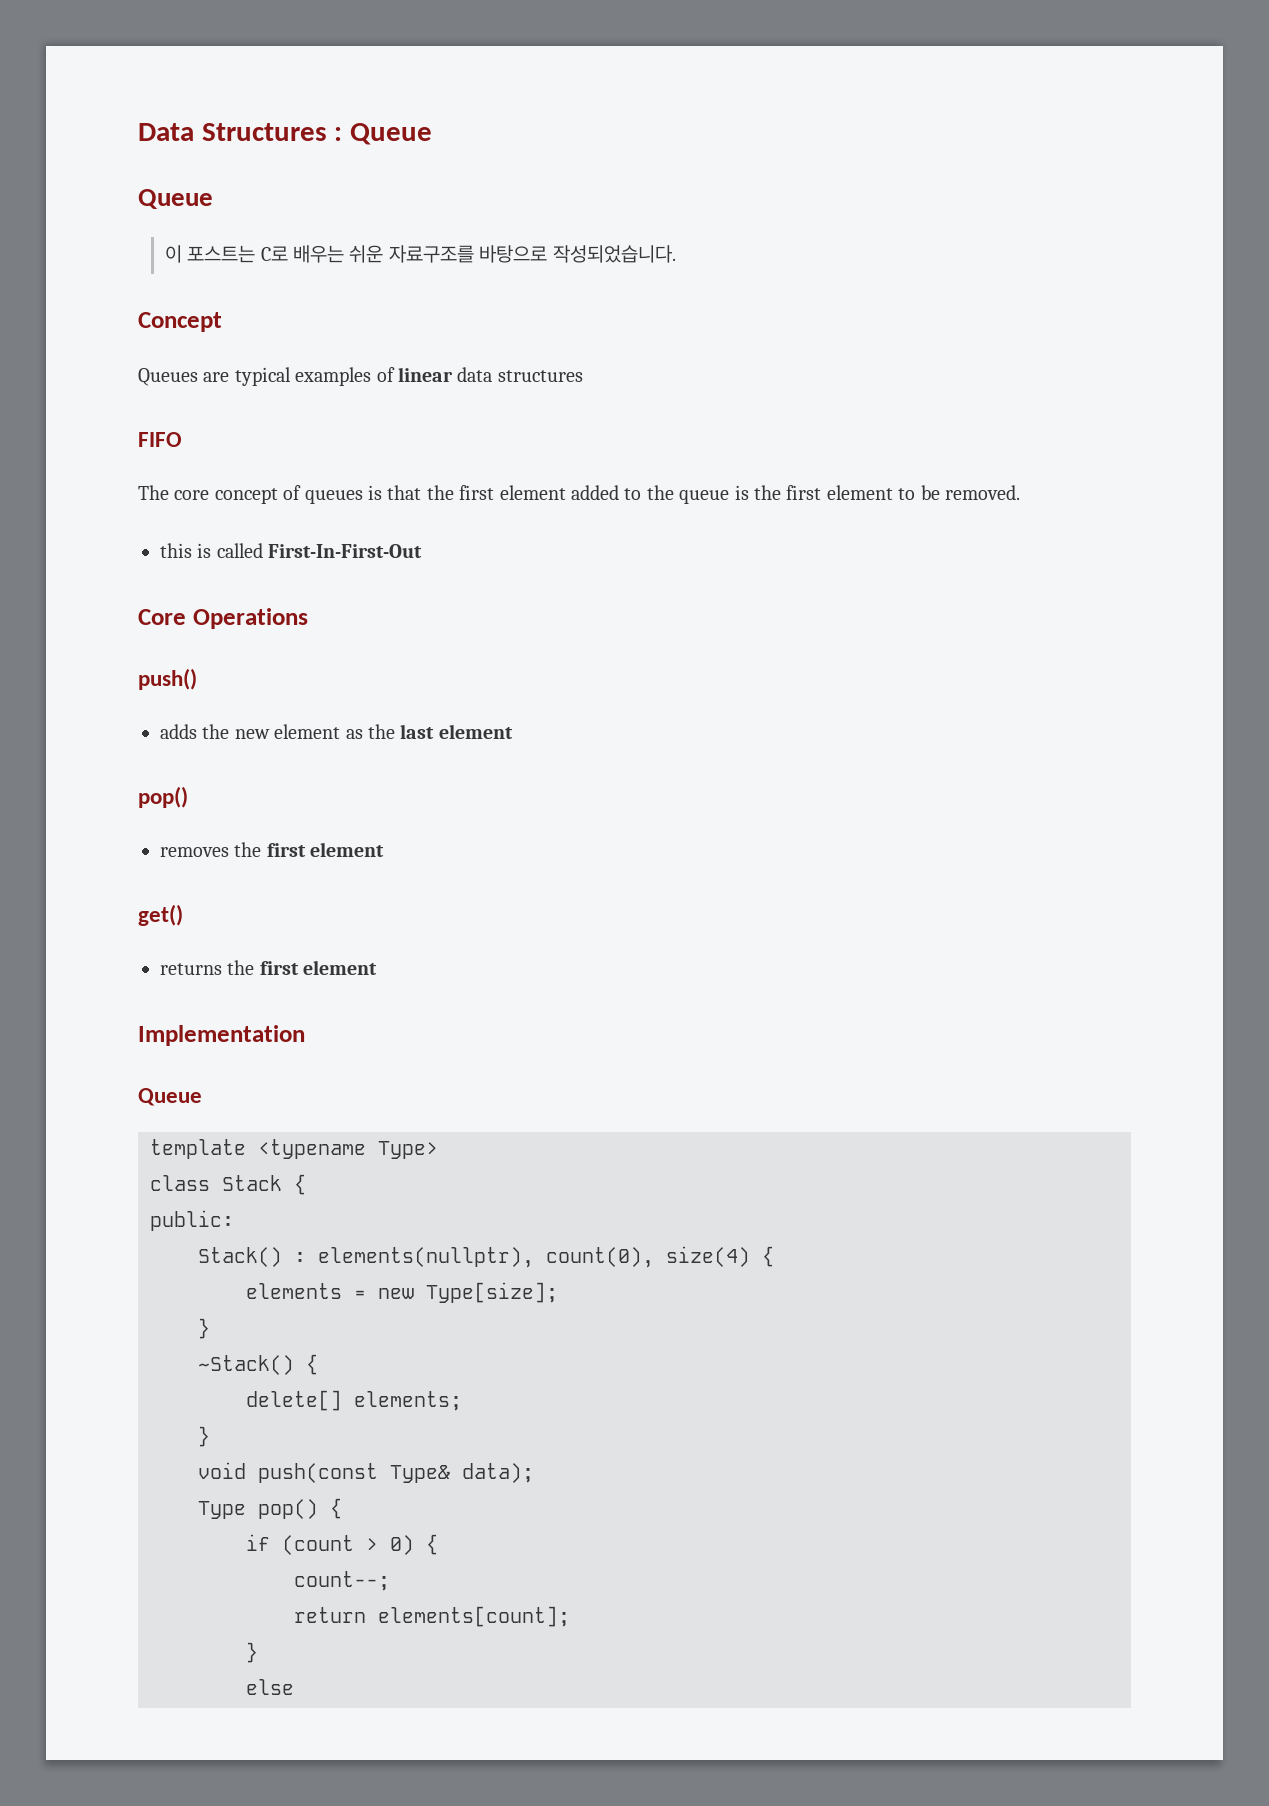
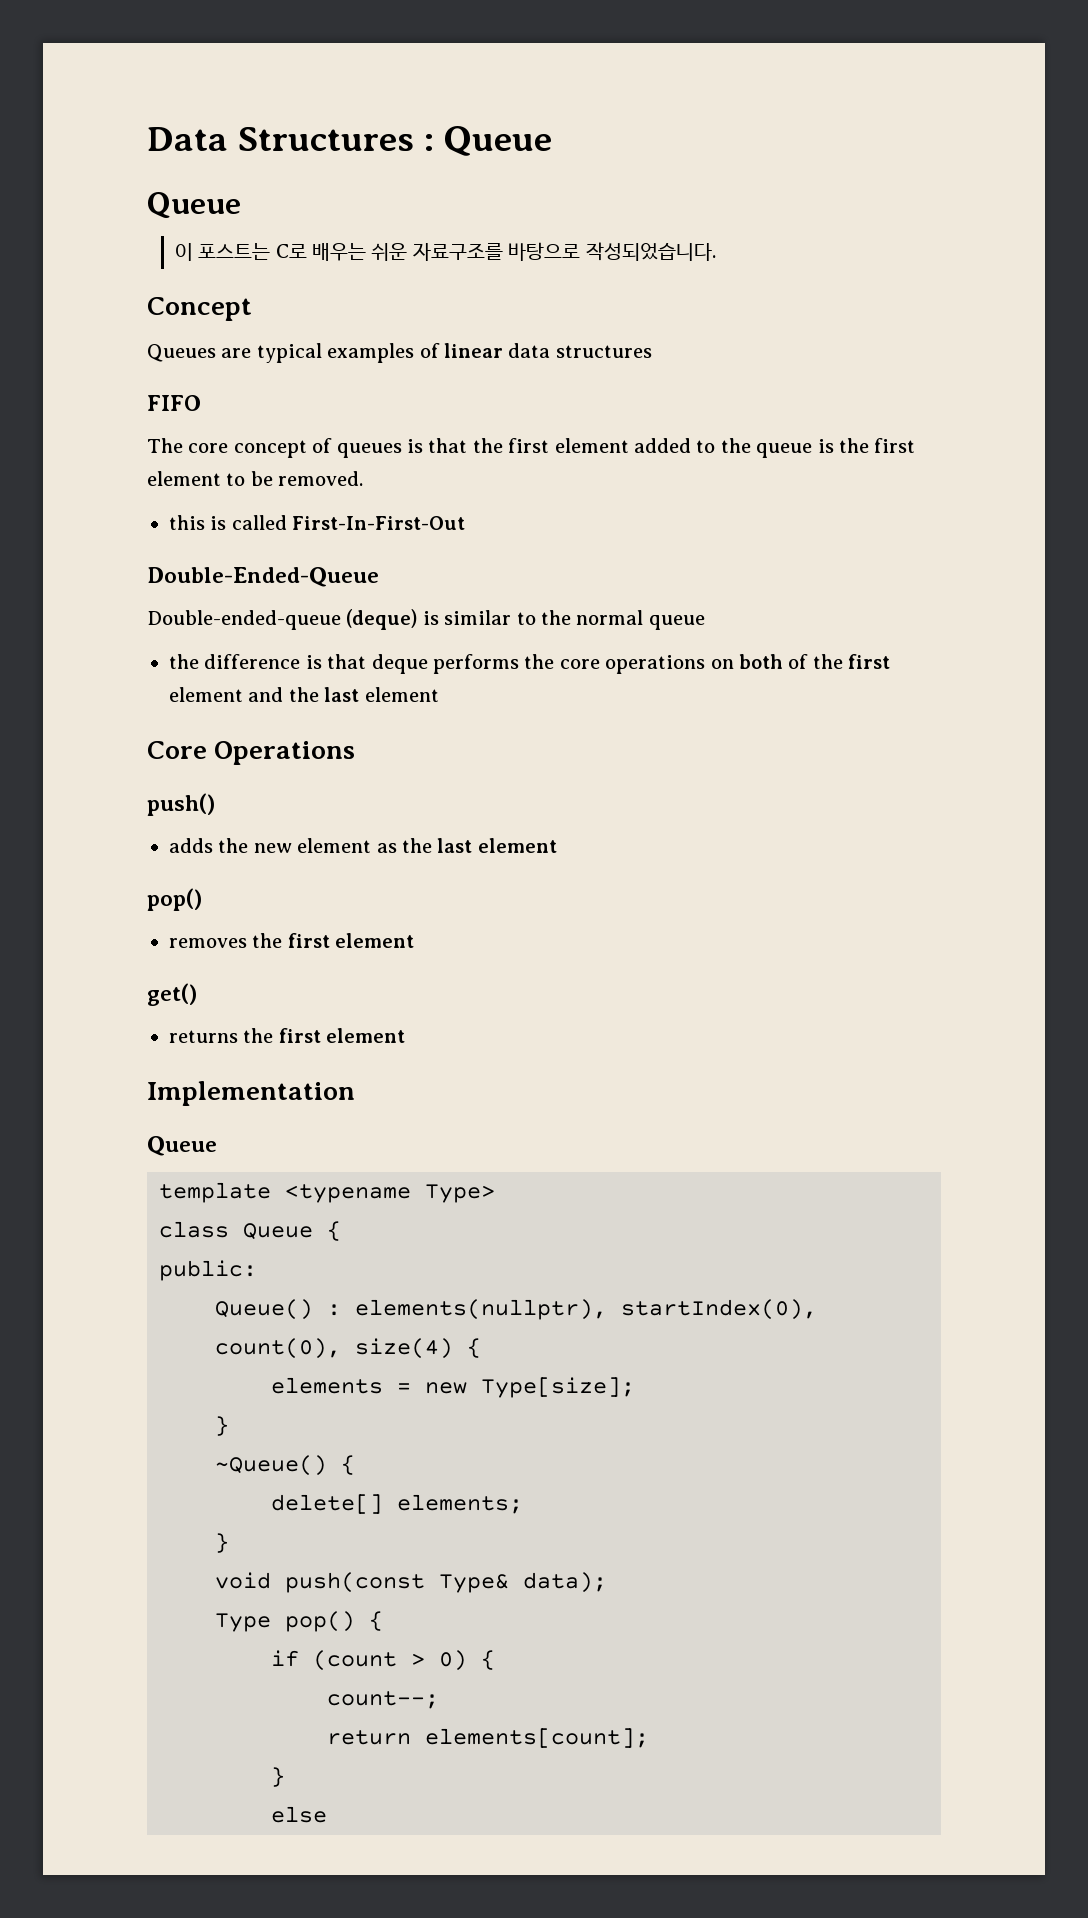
(423, 551) none -> [147,567,379,587] [147,609,705,630] [169,654,891,674] [169,687,439,702] // Double-Ended-Queue // Double-ended-queue (deque) is similar to the normal queue // the difference is that deque performs the core operations on both of the first element and the last element
[222,1175,282,1191] Stack -> [243,1223,313,1240] Queue
[198,1247,282,1267] Stack() -> [215,1299,313,1320] Queue()
(534, 1257) none -> [621,1299,817,1320] startIndex(0),
[198,1355,294,1375] ~Stack() -> [215,1455,327,1476] ~Queue()

